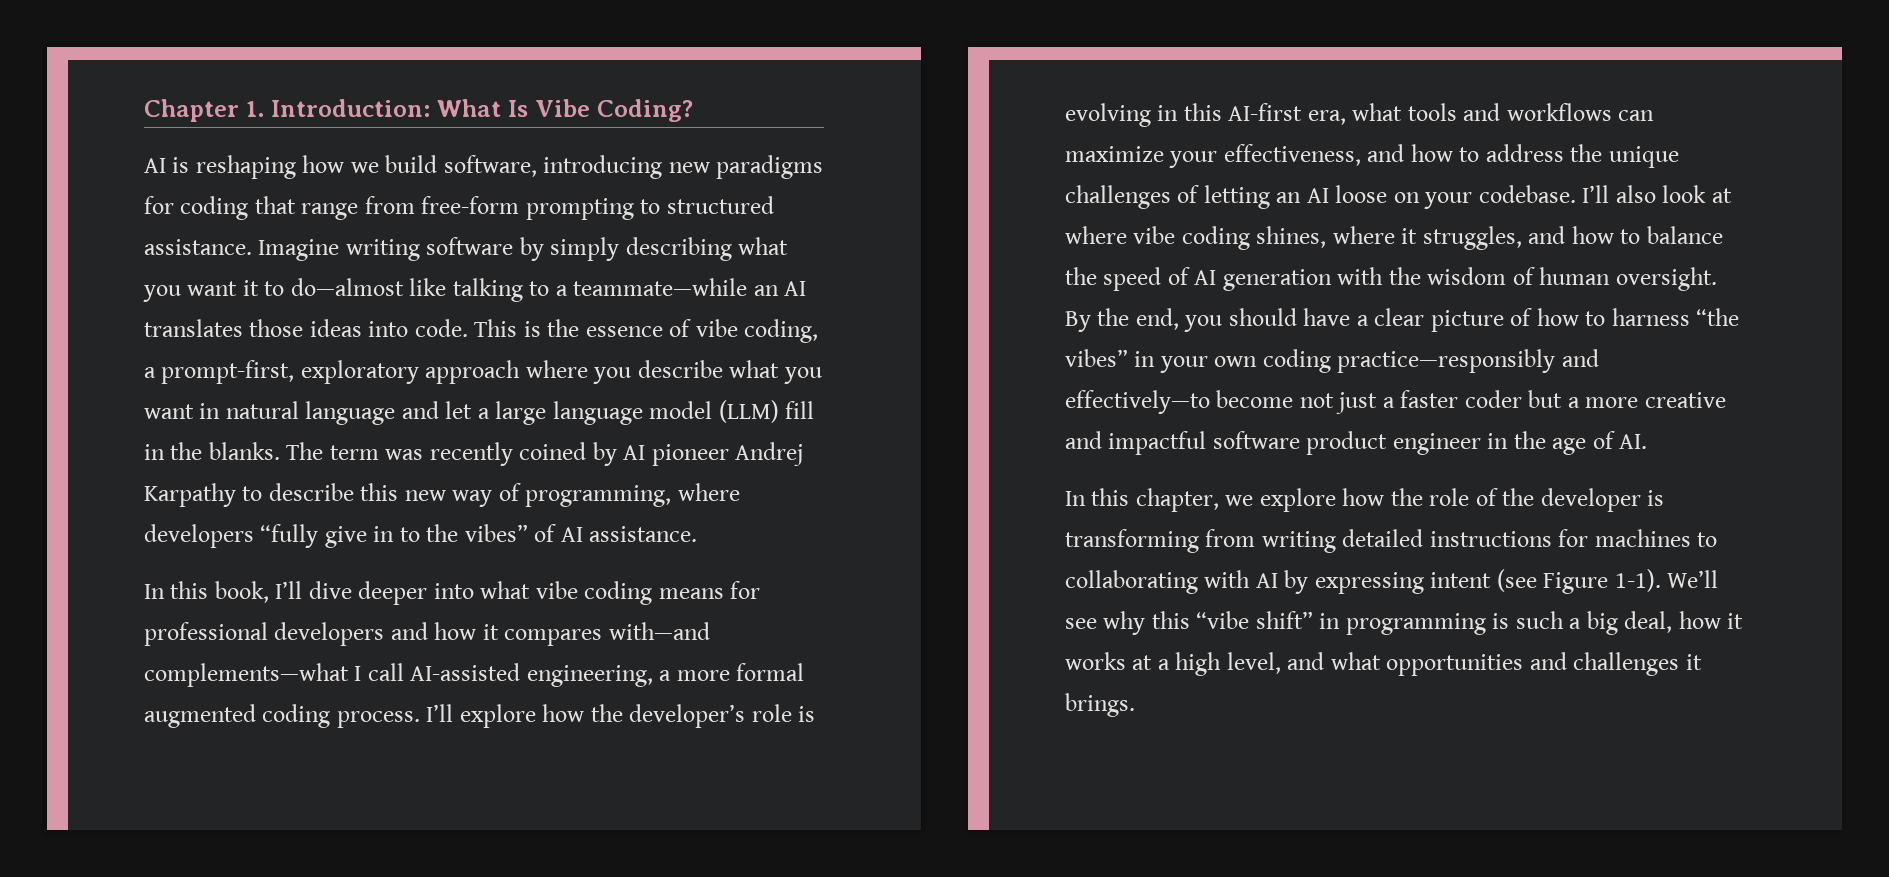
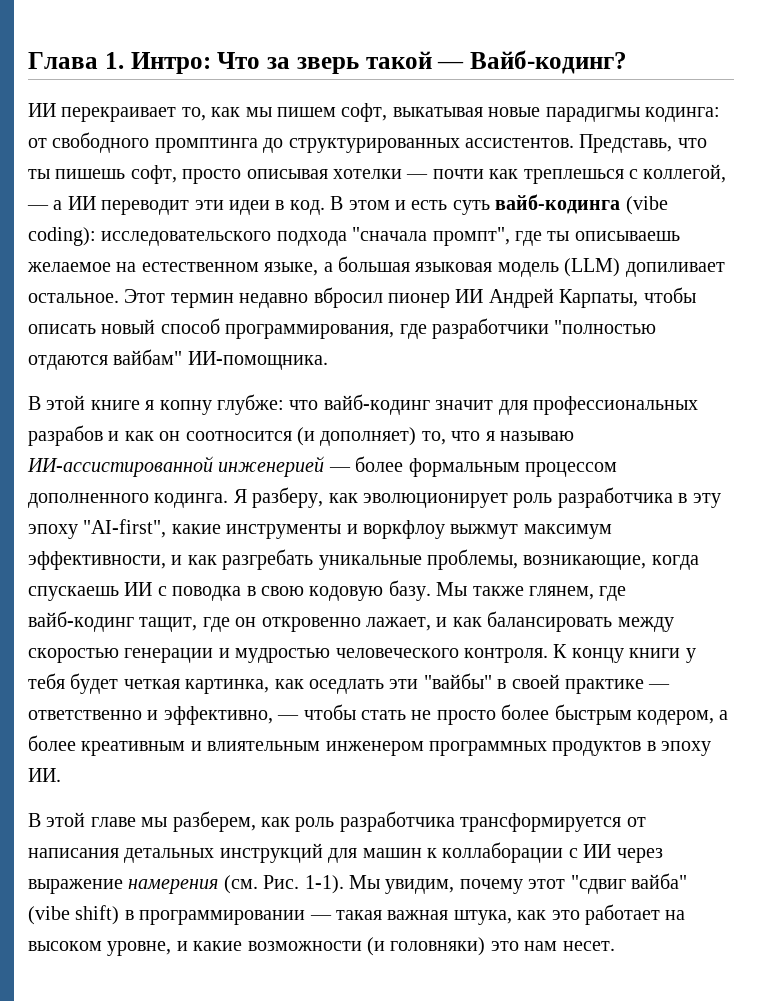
[144,99,693,122] [144,155,824,179] [144,196,774,220] [144,237,789,261] [143,278,807,302] [144,319,819,343] [144,360,822,384] [144,400,815,425] [144,442,804,466] [144,483,740,507] [144,524,698,548] [144,581,761,605] [144,622,710,646] [144,663,805,687] [144,704,816,728] [1065,103,1655,127] [1065,144,1679,168] [1065,185,1732,209] [1065,226,1723,250] [1065,267,1717,291] [1065,308,1740,332] [1065,349,1599,373] [1065,390,1726,414] [1065,431,1648,455] [1065,488,1665,512] [1065,529,1718,553] [1065,569,1719,594] [1065,611,1744,635] [1065,652,1702,676] [1065,693,1135,717] Chapter 1. Introduction: What Is Vibe Coding? // AI is reshaping how we build software, introducing new paradigms for coding that range from free-form prompting to structured assistance. Imagine writing software by simply describing what you want it to do—almost like talking to a teammate—while an AI translates those ideas into code. This is the essence of vibe coding, a prompt-first, exploratory approach where you describe what you want in natural language and let a large language model (LLM) fill in the blanks. The term was recently coined by AI pioneer Andrej Karpathy to describe this new way of programming, where developers “fully give in to the vibes” of AI assistance. // In this book, I’ll dive deeper into what vibe coding means for professional developers and how it compares with—and complements—what I call AI-assisted engineering, a more formal augmented coding process. I’ll explore how the developer’s role is evolving in this AI-first era, what tools and workflows can maximize your effectiveness, and how to address the unique challenges of letting an AI loose on your codebase. I’ll also look at where vibe coding shines, where it struggles, and how to balance the speed of AI generation with the wisdom of human oversight. By the end, you should have a clear picture of how to harness “the vibes” in your own coding practice—responsibly and effectively—to become not just a faster coder but a more creative and impactful software product engineer in the age of AI. // In this chapter, we explore how the role of the developer is transforming from writing detailed instructions for machines to collaborating with AI by expressing intent (see Figure 1-1). We’ll see why this “vibe shift” in programming is such a big deal, how it works at a high level, and what opportunities and challenges it brings. -> [28,50,627,74] [28,103,720,122] [28,132,707,153] [28,164,727,184] [27,194,668,215] [28,227,680,246] [27,256,725,277] [28,287,696,308] [28,318,657,339] [28,349,328,370] [28,394,698,415] [28,425,574,446] [27,456,617,477] [28,487,721,508] [28,519,612,539] [28,549,699,570] [28,580,627,601] [28,611,674,632] [28,644,696,663] [28,673,671,694] [28,704,729,725] [28,735,712,756] [28,768,61,782] [28,811,646,832] [28,842,663,863] [28,873,687,894] [28,904,686,925] [28,937,615,956] Глава 1. Интро: Что за зверь такой — Вайб-кодинг? // ИИ перекраивает то, как мы пишем софт, выкатывая новые парадигмы кодинга: от свободного промптинга до структурированных ассистентов. Представь, что ты пишешь софт, просто описывая хотелки — почти как треплешься с коллегой, — а ИИ переводит эти идеи в код. В этом и есть суть вайб-кодинга (vibe coding): исследовательского подхода "сначала промпт", где ты описываешь желаемое на естественном языке, а большая языковая модель (LLM) допиливает остальное. Этот термин недавно вбросил пионер ИИ Андрей Карпаты, чтобы описать новый способ программирования, где разработчики "полностью отдаются вайбам" ИИ-помощника. // В этой книге я копну глубже: что вайб-кодинг значит для профессиональных разрабов и как он соотносится (и дополняет) то, что я называю ИИ-ассистированной инженерией — более формальным процессом дополненного кодинга. Я разберу, как эволюционирует роль разработчика в эту эпоху "AI-first", какие инструменты и воркфлоу выжмут максимум эффективности, и как разгребать уникальные проблемы, возникающие, когда спускаешь ИИ с поводка в свою кодовую базу. Мы также глянем, где вайб-кодинг тащит, где он откровенно лажает, и как балансировать между скоростью генерации и мудростью человеческого контроля. К концу книги у тебя будет четкая картинка, как оседлать эти "вайбы" в своей практике — ответственно и эффективно, — чтобы стать не просто более быстрым кодером, а более креативным и влиятельным инженером программных продуктов в эпоху ИИ. // В этой главе мы разберем, как роль разработчика трансформируется от написания детальных инструкций для машин к коллаборации с ИИ через выражение намерения (см. Рис. 1-1). Мы увидим, почему этот "сдвиг вайба" (vibe shift) в программировании — такая важная штука, как это работает на высоком уровне, и какие возможности (и головняки) это нам несет.

